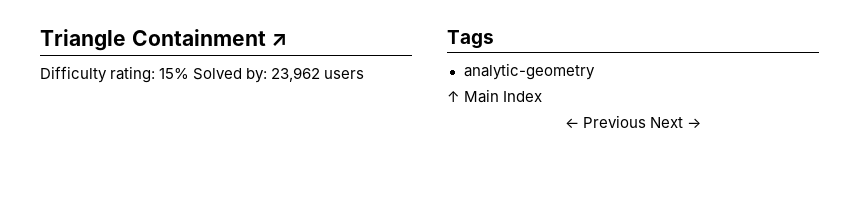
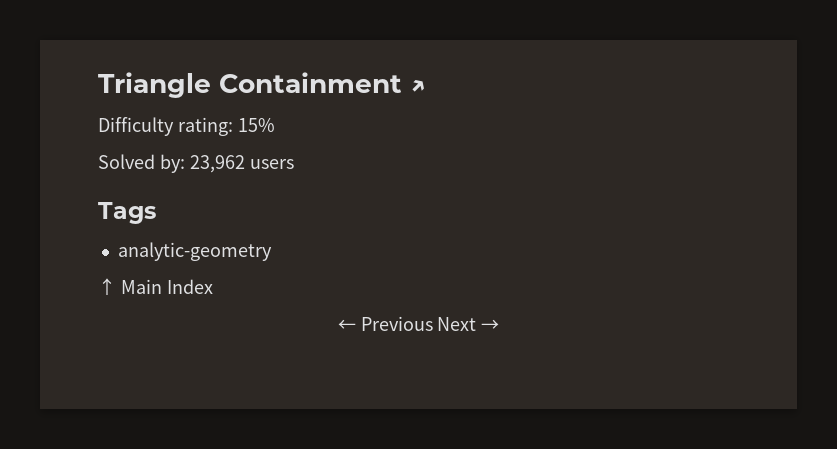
(190, 73) none -> (275, 125) //

